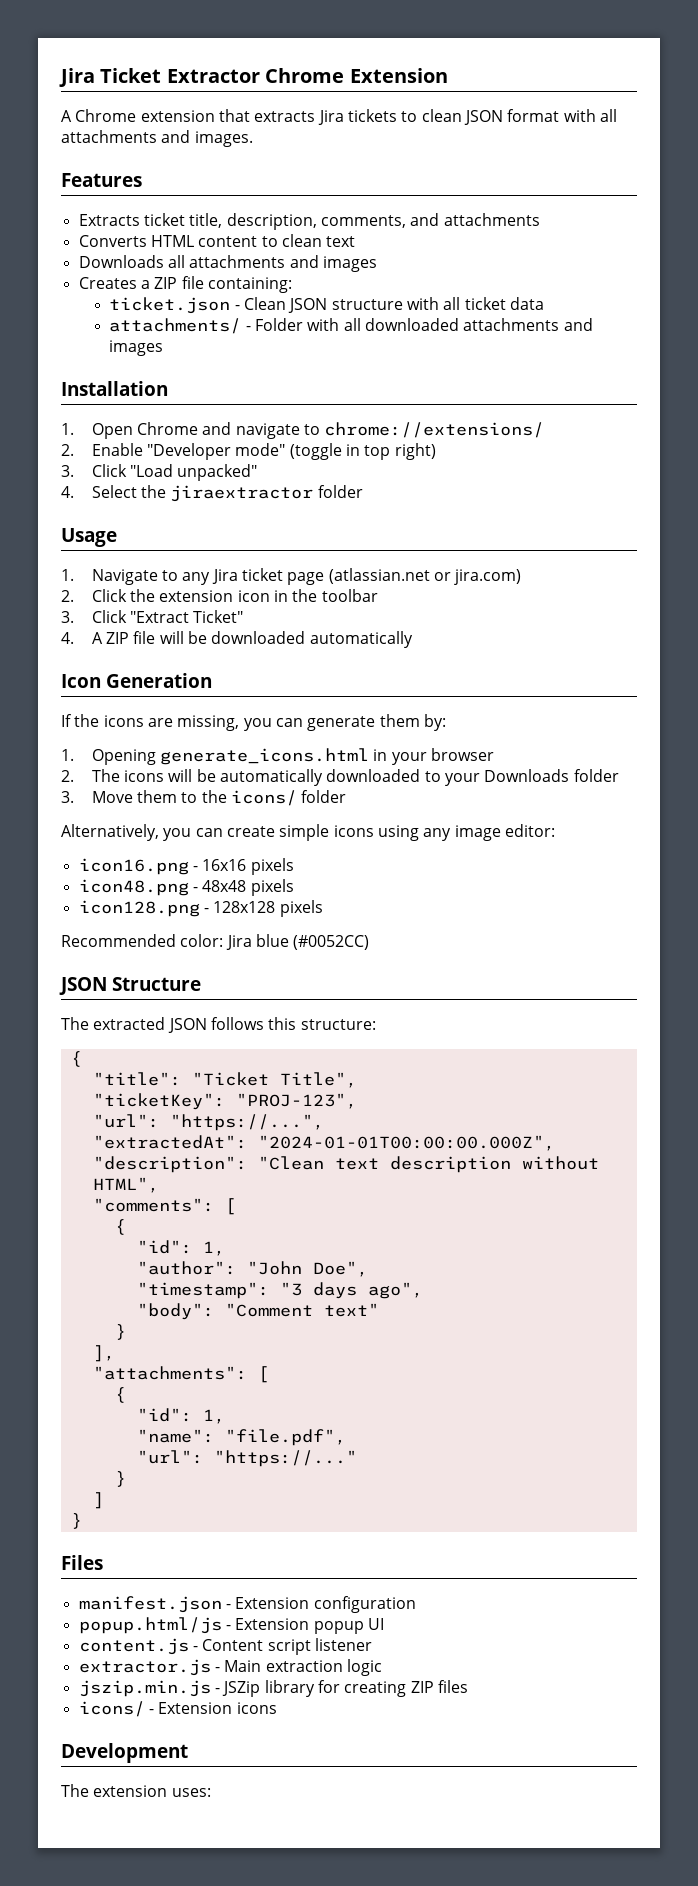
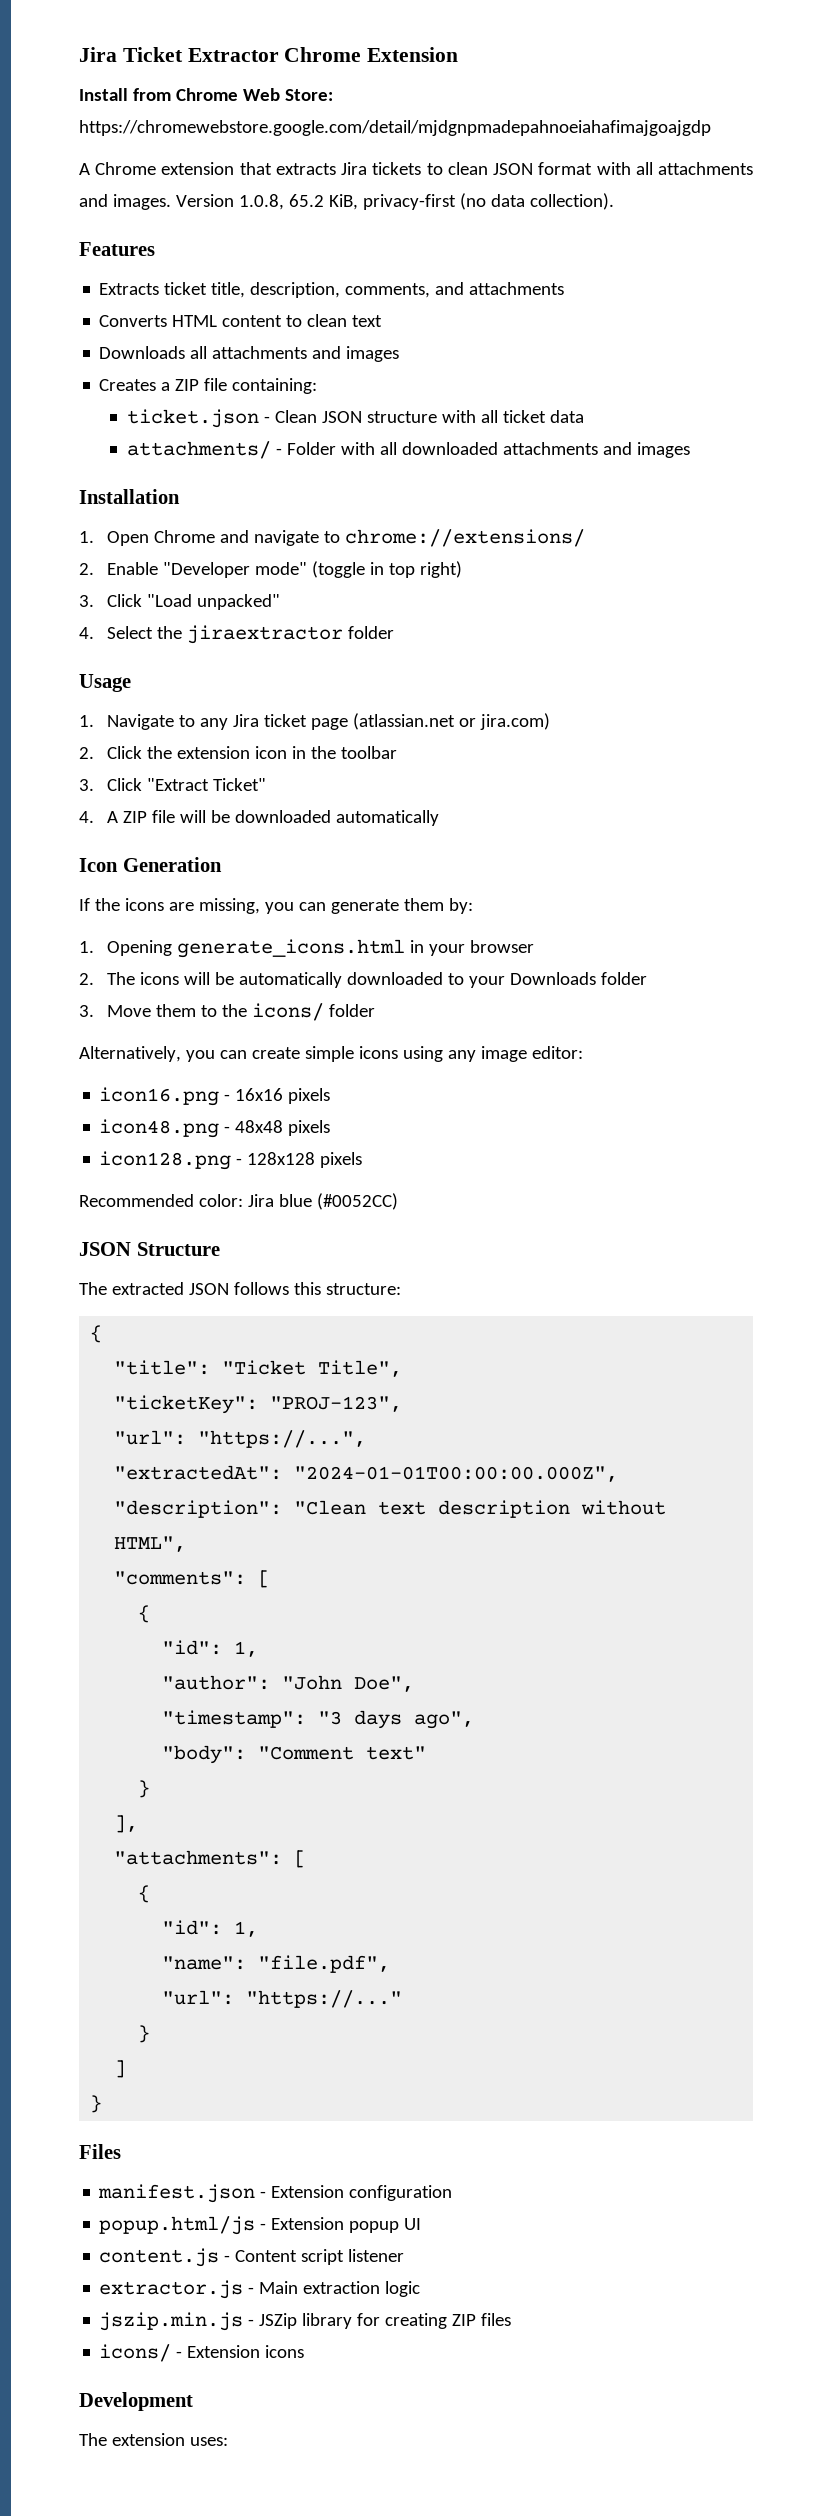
(448, 75) none -> [79,88,333,101] [79,120,711,136] // Install from Chrome Web Store: https://chromewebstore.google.com/detail/mjdgnpmadepahnoeiahafimajgoajgdp
(253, 139) none -> [175,193,614,210] Version 1.0.8, 65.2 KiB, privacy-first (no data collection).

